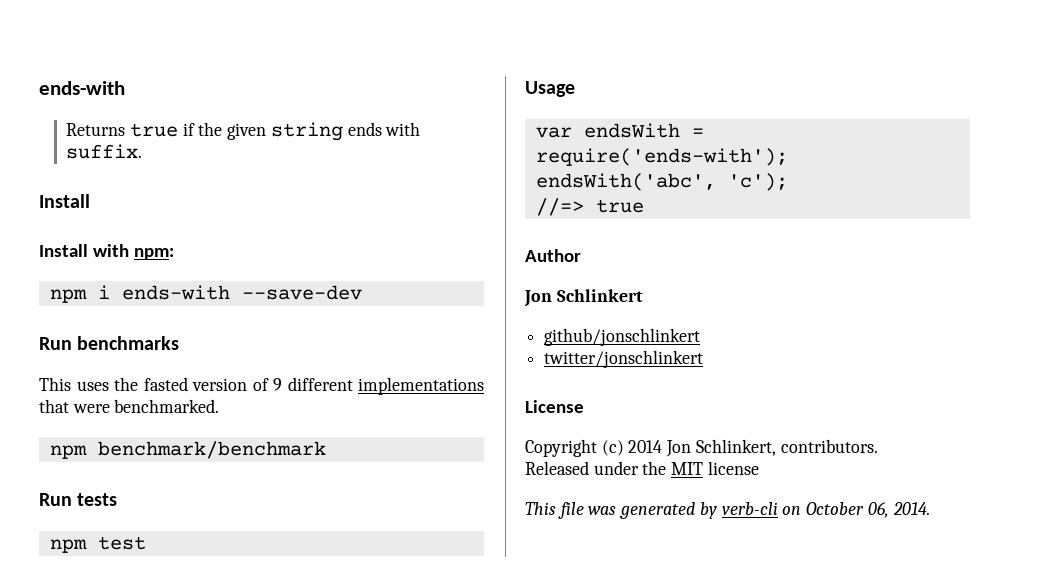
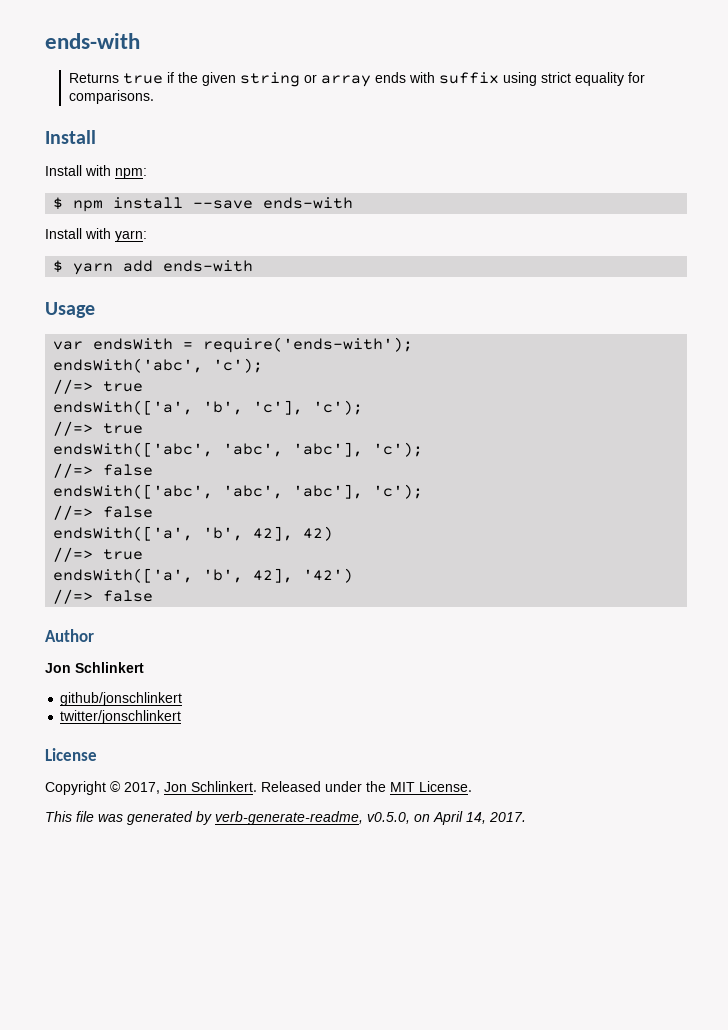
[347,122,421,136] [66,144,143,159] [39,194,90,208] [39,244,174,260] [49,285,362,303] [39,336,180,350] [39,377,484,395] [39,399,220,413] [49,441,326,459] [39,493,118,506] [49,536,146,553] ends with suffix. // Install // Install with npm: // npm i ends-with --save-dev // Run benchmarks // This uses the fasted version of 9 different implementations that were benchmarked. // npm benchmark/benchmark // Run tests // npm test -> [304,72,646,87] [69,90,155,104] [45,130,96,144] [45,165,147,179] [53,197,354,212] [45,228,147,242] [53,260,254,275] or array ends with suffix using strict equality for comparisons. // Install // Install with npm: // $ npm install --save ends-with // Install with yarn: // $ yarn add ends-with
(644, 206) none -> [53,400,364,415] [53,421,144,436] [53,442,424,457] [53,463,154,478] [53,484,424,499] [53,505,154,520] [53,526,334,541] [53,547,144,562] [53,568,354,583] [53,589,154,604] // endsWith(['a', 'b', 'c'], 'c'); // //=> true // endsWith(['abc', 'abc', 'abc'], 'c'); // //=> false // endsWith(['abc', 'abc', 'abc'], 'c'); // //=> false // endsWith(['a', 'b', 42], 42) // //=> true // endsWith(['a', 'b', 42], '42') // //=> false
[601,439,878,457] (c) 2014 Jon Schlinkert, contributors. // -> [110,781,257,794] © 2017, Jon Schlinkert.
[707,461,759,475] license -> [419,781,472,792] License.
[721,502,930,518] verb-cli on October 06, 2014. -> [215,811,526,825] verb-generate-readme, v0.5.0, on April 14, 2017.

